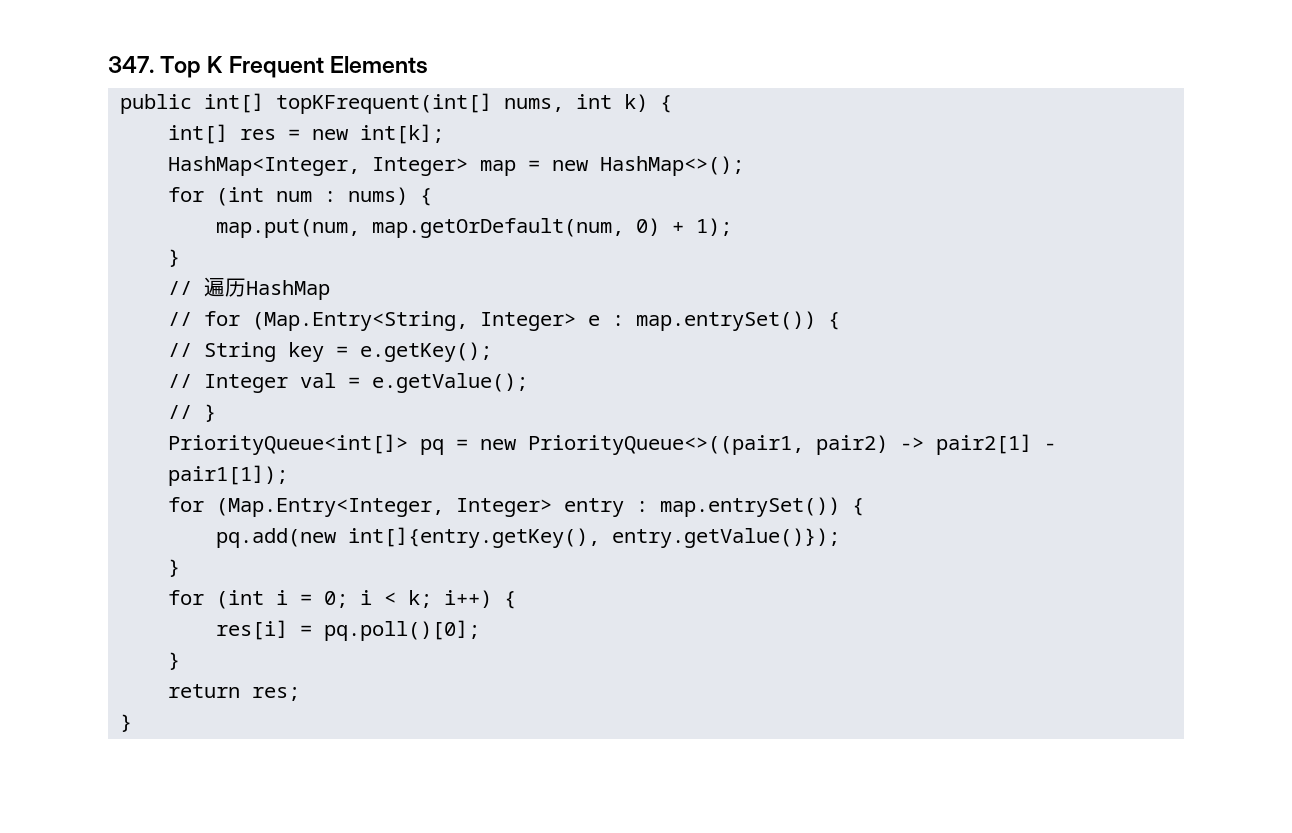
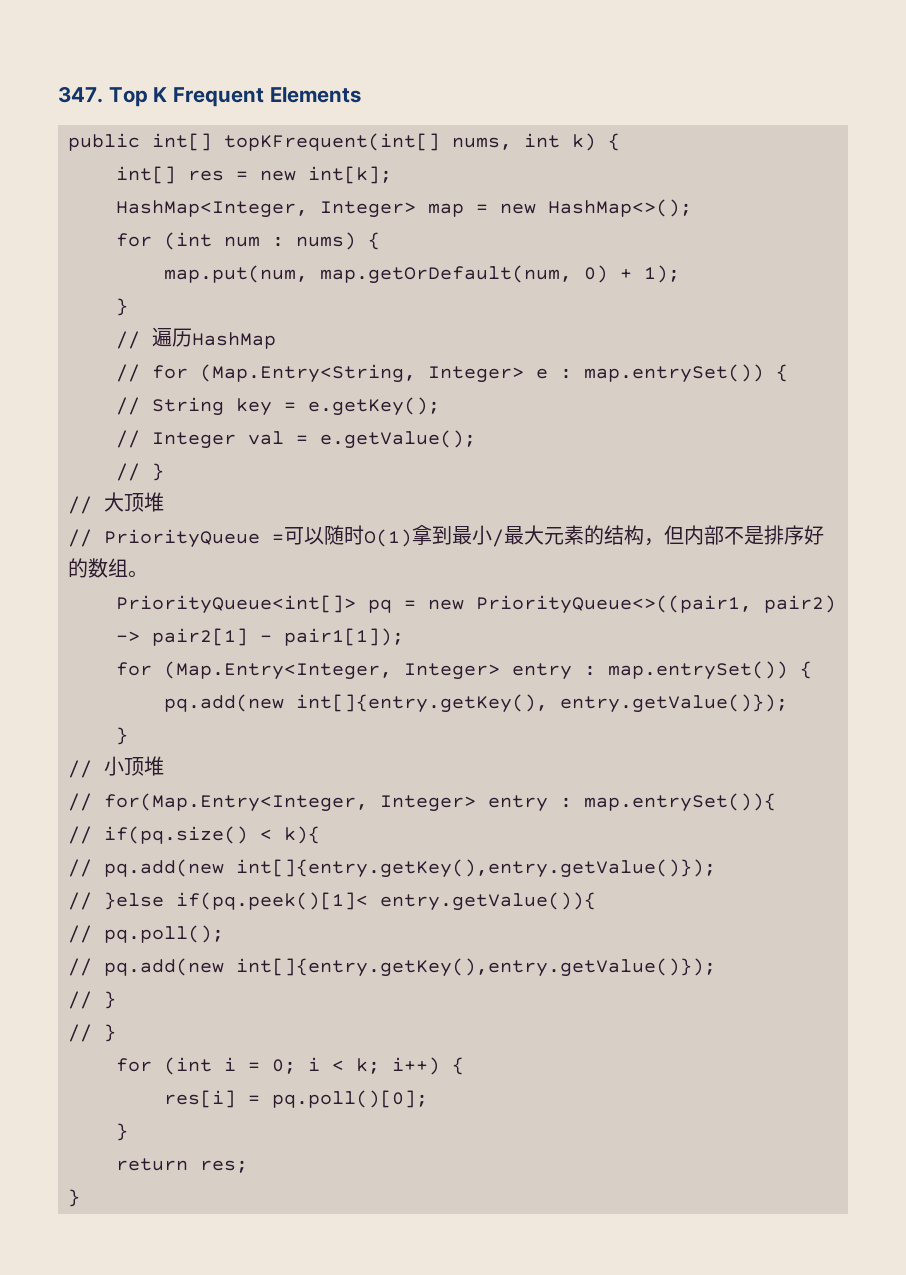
(216, 413) none -> [68,492,165,514] [68,525,825,548] [68,558,149,578] // // 大顶堆 // // PriorityQueue =可以随时O(1)拿到最小/最大元素的结构，但内部不是排序好的数组。
(180, 568) none -> [68,756,165,778] [68,793,777,812] [68,826,321,844] [68,859,717,878] [68,892,597,911] [68,925,225,943] [68,958,717,977] [68,991,117,1009] [68,1024,117,1042] // // 小顶堆 // // for(Map.Entry<Integer, Integer> entry : map.entrySet()){ // // if(pq.size() < k){ // // pq.add(new int[]{entry.getKey(),entry.getValue()}); // // }else if(pq.peek()[1]< entry.getValue()){ // // pq.poll(); // // pq.add(new int[]{entry.getKey(),entry.getValue()}); // // } // // }

